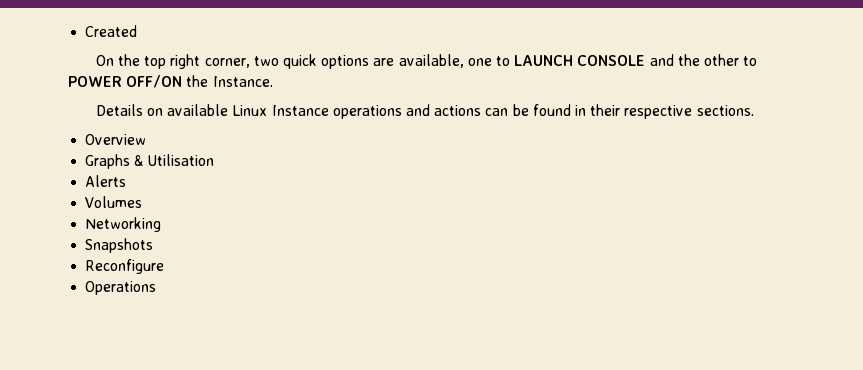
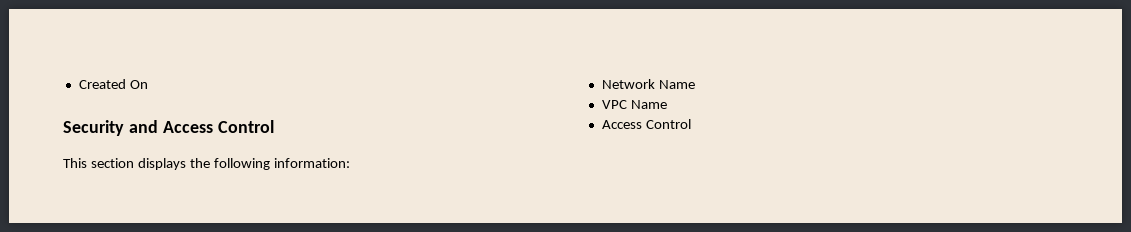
[95,54,758,69] [68,75,273,88] [95,104,754,119] [85,134,147,145] [85,154,215,169] [85,175,127,187] [85,196,143,208] [85,217,162,232] [85,238,154,253] [85,259,165,274] [85,281,157,295] // On the top right corner, two quick options are available, one to LAUNCH CONSOLE and the other to POWER OFF/ON the Instance. // Details on available Linux Instance operations and actions can be found in their respective sections. // Overview // Graphs & Utilisation // Alerts // Volumes // Networking // Snapshots // Reconfigure // Operations -> [129,80,148,89] [63,120,274,136] [63,158,350,170] [601,79,695,89] [601,100,667,109] [601,119,691,129] On // Security and Access Control // This section displays the following information: // Network Name // VPC Name // Access Control

